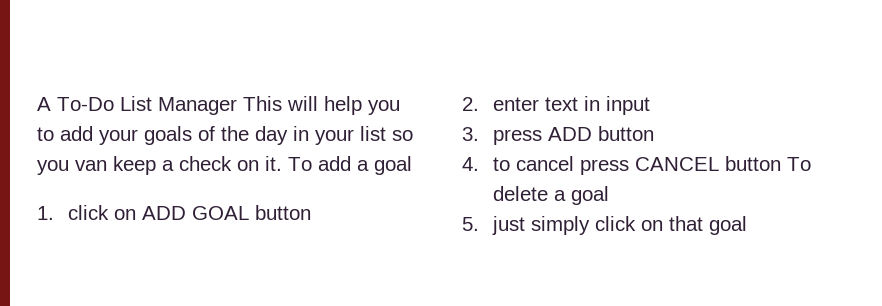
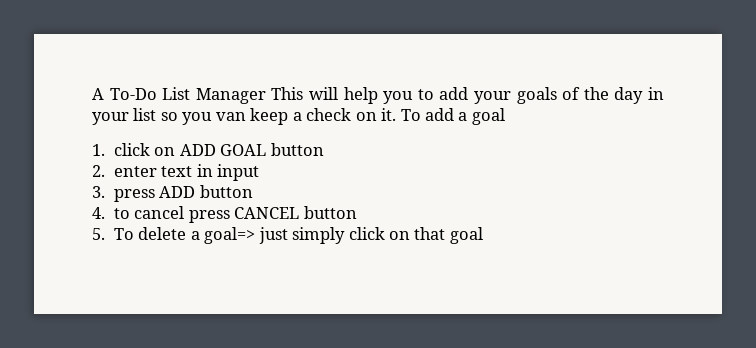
(782, 163) none -> [92,228,105,240] // 5.
[571,186,610,205] [462,217,479,231] goal // 5. -> [204,227,256,244] goal=>

